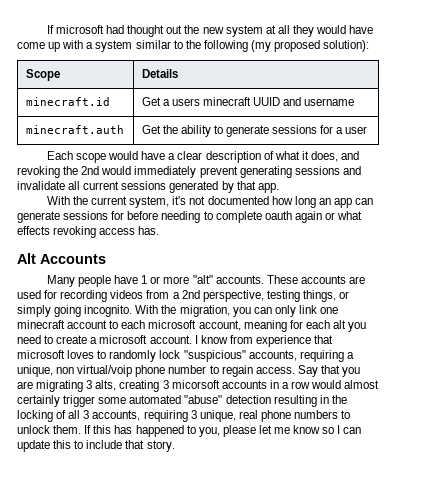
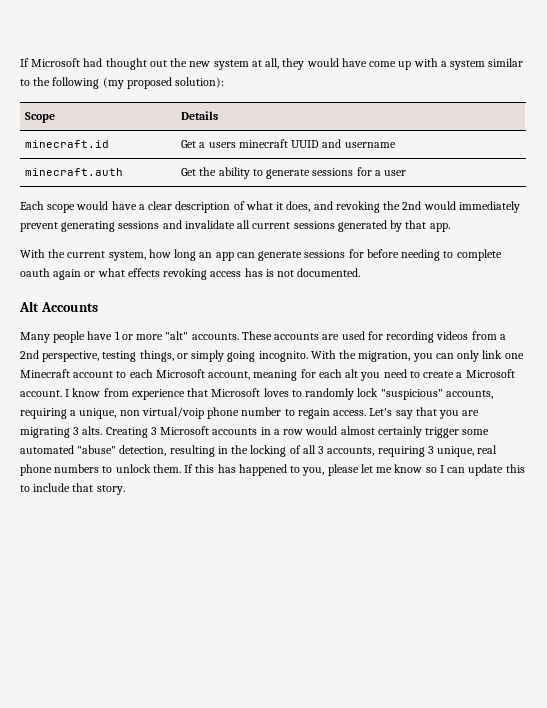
[46,25,104,34] If microsoft -> [20,58,81,67] If Microsoft
[277,25,290,34] all -> [265,58,280,69] all,
[172,196,269,205] it's not documented -> (146, 256) none
[138,226,160,235] has. -> [244,268,361,277] has is not documented.
[17,320,65,329] minecraft -> [20,369,70,378] Minecraft
[148,320,197,329] microsoft -> [155,369,205,378] Microsoft
[99,335,148,344] microsoft -> [465,369,515,378] Microsoft
[17,350,65,359] microsoft -> [211,388,261,397] Microsoft
[297,365,318,377] Say -> [369,408,413,419] Let's say
[95,380,220,392] alts, creating 3 micorsoft -> [82,426,210,438] alts. Creating 3 Microsoft
[225,395,271,404] detection -> [119,445,167,456] detection,

